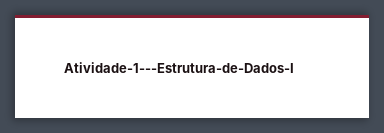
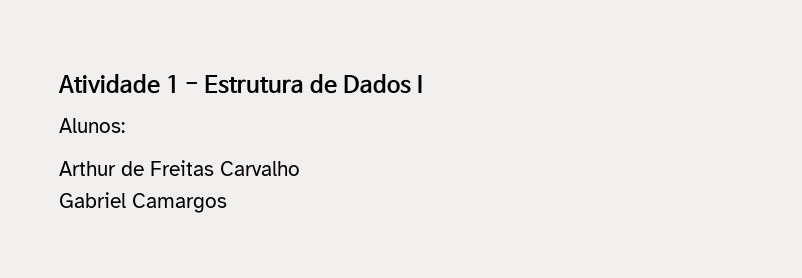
[64,62,294,73] Atividade-1---Estrutura-de-Dados-I -> [58,74,424,94] [59,118,125,133] [59,160,300,176] [59,192,227,213] Atividade 1 - Estrutura de Dados I // Alunos: // Arthur de Freitas Carvalho // Gabriel Camargos

